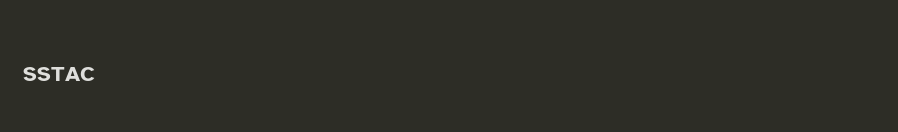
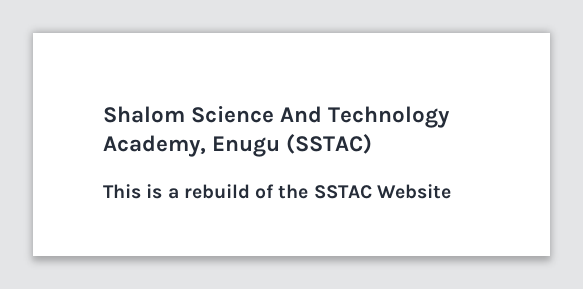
[23,67,95,81] SSTAC -> [103,106,451,128] [103,134,373,157] [103,184,451,199] Shalom Science And Technology Academy, Enugu (SSTAC) // This is a rebuild of the SSTAC Website

